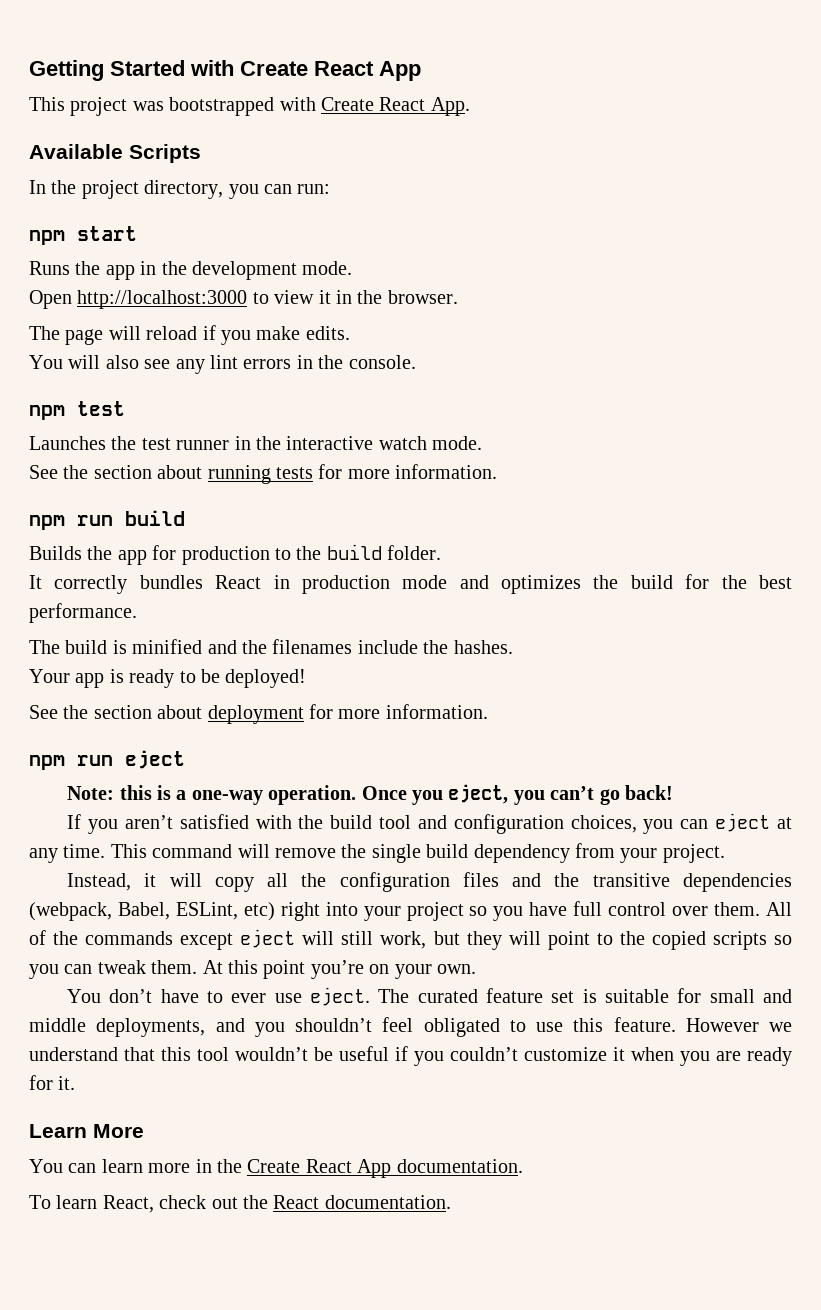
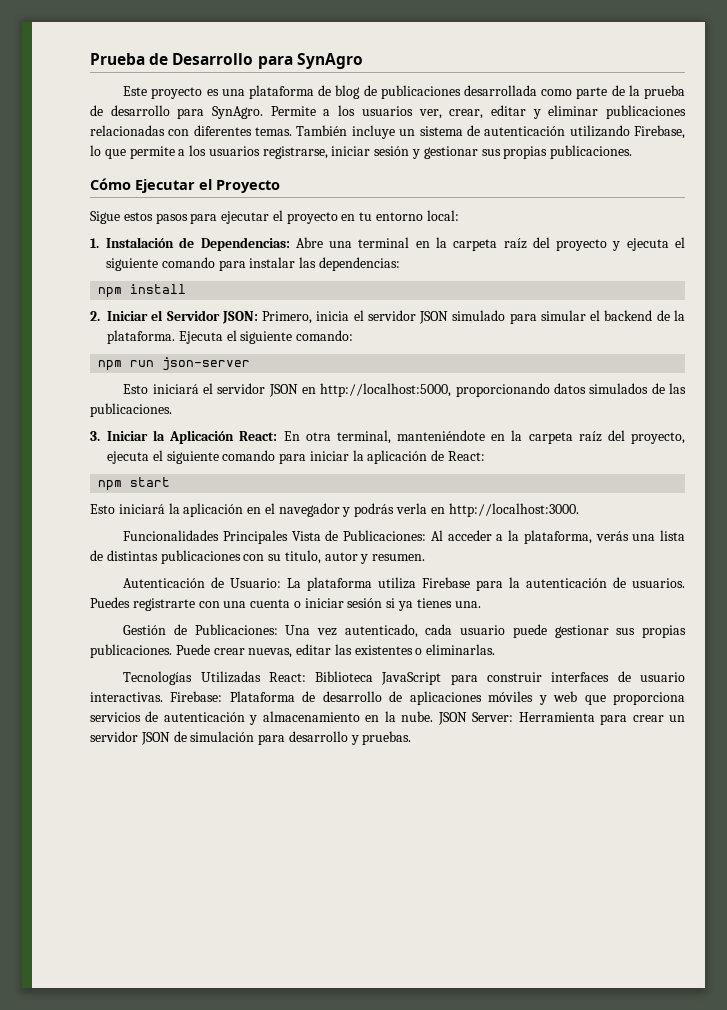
[29,60,421,81] [29,97,470,116] [29,144,201,163] [29,180,331,199] [29,226,137,245] [29,261,353,280] [29,290,458,309] [29,325,350,345] [29,355,416,374] [29,401,125,420] [29,436,483,450] [29,464,498,484] [29,510,185,530] [29,544,442,565] [29,574,792,594] [29,603,137,623] [29,639,513,654] [29,669,307,688] [29,704,488,724] [29,750,185,770] [67,784,673,805] [67,813,792,834] [29,843,725,863] [67,872,792,892] [29,901,792,921] [29,929,792,950] [29,960,476,979] [67,987,793,1006] [29,1017,792,1037] [29,1046,792,1066] [29,1075,76,1090] [29,1124,144,1138] [29,1159,523,1178] [29,1195,451,1213] Getting Started with Create React App // This project was bootstrapped with Create React App. // Available Scripts // In the project directory, you can run: // npm start // Runs the app in the development mode. // Open http://localhost:3000 to view it in the browser. // The page will reload if you make edits. // You will also see any lint errors in the console. // npm test // Launches the test runner in the interactive watch mode. // See the section about running tests for more information. // npm run build // Builds the app for production to the build folder. // It correctly bundles React in production mode and optimizes the build for the best performance. // The build is minified and the filenames include the hashes. // Your app is ready to be deployed! // See the section about deployment for more information. // npm run eject // Note: this is a one-way operation. Once you eject, you can’t go back! // If you aren’t satisfied with the build tool and configuration choices, you can eject at any time. This command will remove the single build dependency from your project. // Instead, it will copy all the configuration files and the transitive dependencies (webpack, Babel, ESLint, etc) right into your project so you have full control over them. All of the commands except eject will still work, but they will point to the copied scripts so you can tweak them. At this point you’re on your own. // You don’t have to ever use eject. The curated feature set is suitable for small and middle deployments, and you shouldn’t feel obligated to use this feature. However we understand that this tool wouldn’t be useful if you couldn’t customize it when you are ready for it. // Learn More // You can learn more in the Create React App documentation. // To learn React, check out the React documentation. -> [90,53,363,69] [123,85,685,99] [90,105,686,119] [90,125,686,139] [90,145,633,159] [90,178,280,193] [90,210,459,224] [90,237,686,251] [106,257,400,271] [98,284,187,298] [90,310,685,324] [107,330,354,344] [98,357,251,371] [123,383,686,397] [90,403,172,417] [90,430,685,444] [107,450,486,464] [98,477,171,491] [90,503,579,517] [123,530,685,544] [90,550,426,564] [123,577,685,591] [90,597,481,611] [123,624,686,638] [90,644,496,658] [123,671,685,685] [90,691,685,705] [90,711,685,725] [90,731,412,745] Prueba de Desarrollo para SynAgro // Este proyecto es una plataforma de blog de publicaciones desarrollada como parte de la prueba de desarrollo para SynAgro. Permite a los usuarios ver, crear, editar y eliminar publicaciones relacionadas con diferentes temas. También incluye un sistema de autenticación utilizando Firebase, lo que permite a los usuarios registrarse, iniciar sesión y gestionar sus propias publicaciones. // Cómo Ejecutar el Proyecto // Sigue estos pasos para ejecutar el proyecto en tu entorno local: // 1. Instalación de Dependencias: Abre una terminal en la carpeta raíz del proyecto y ejecuta el siguiente comando para instalar las dependencias: // npm install // 2. Iniciar el Servidor JSON: Primero, inicia el servidor JSON simulado para simular el backend de la plataforma. Ejecuta el siguiente comando: // npm run json-server // Esto iniciará el servidor JSON en http://localhost:5000, proporcionando datos simulados de las publicaciones. // 3. Iniciar la Aplicación React: En otra terminal, manteniéndote en la carpeta raíz del proyecto, ejecuta el siguiente comando para iniciar la aplicación de React: // npm start // Esto iniciará la aplicación en el navegador y podrás verla en http://localhost:3000. // Funcionalidades Principales Vista de Publicaciones: Al acceder a la plataforma, verás una lista de distintas publicaciones con su titulo, autor y resumen. // Autenticación de Usuario: La plataforma utiliza Firebase para la autenticación de usuarios. Puedes registrarte con una cuenta o iniciar sesión si ya tienes una. // Gestión de Publicaciones: Una vez autenticado, cada usuario puede gestionar sus propias publicaciones. Puede crear nuevas, editar las existentes o eliminarlas. // Tecnologías Utilizadas React: Biblioteca JavaScript para construir interfaces de usuario interactivas. Firebase: Plataforma de desarrollo de aplicaciones móviles y web que proporciona servicios de autenticación y almacenamiento en la nube. JSON Server: Herramienta para crear un servidor JSON de simulación para desarrollo y pruebas.

